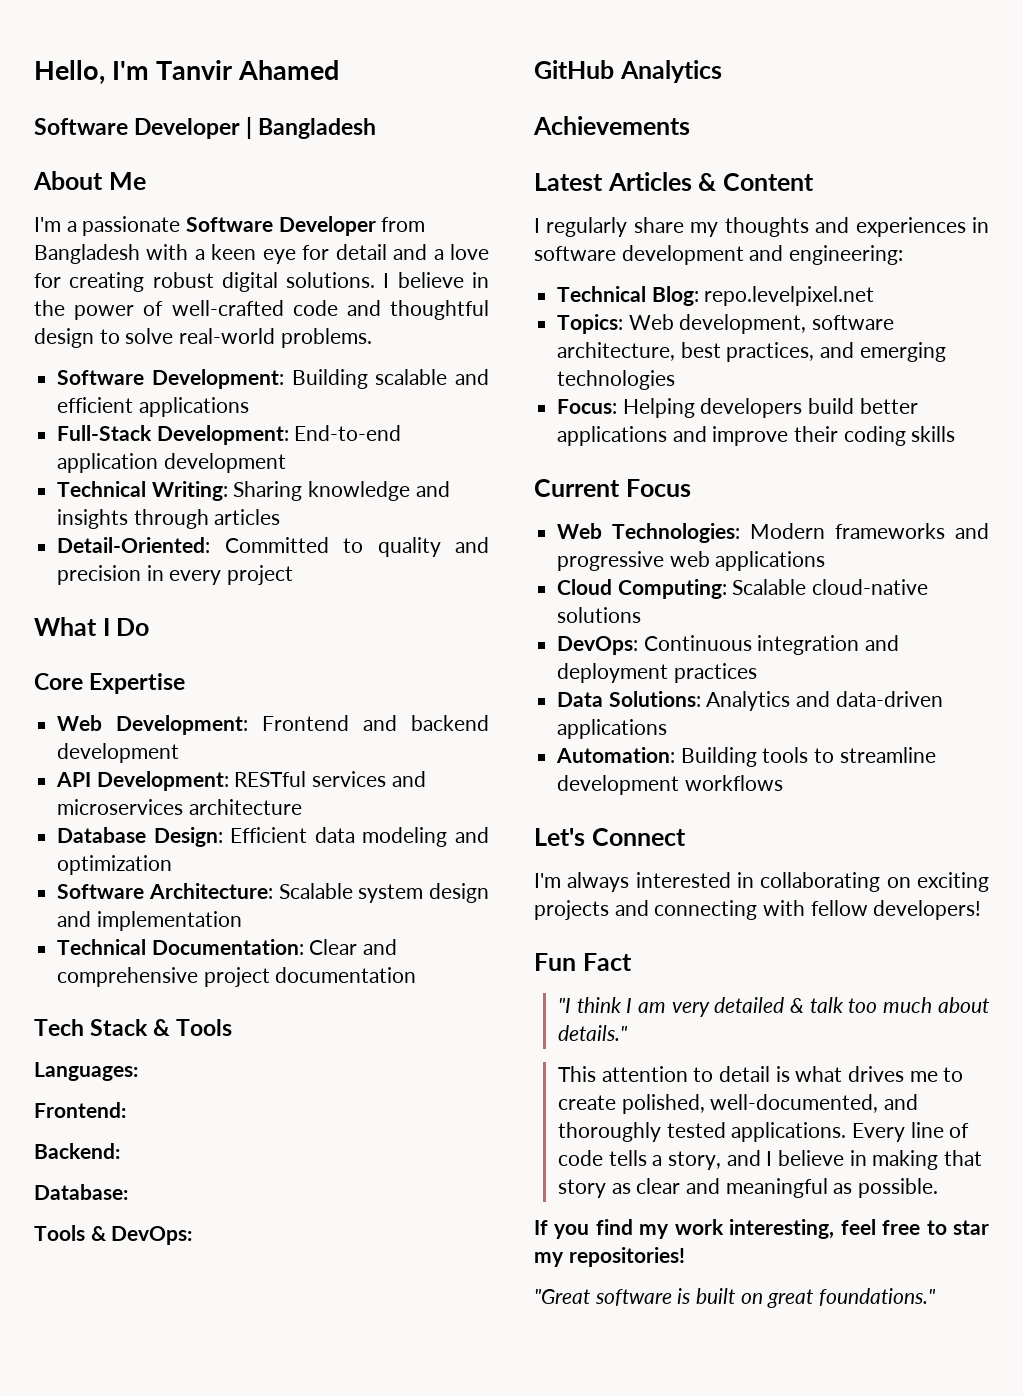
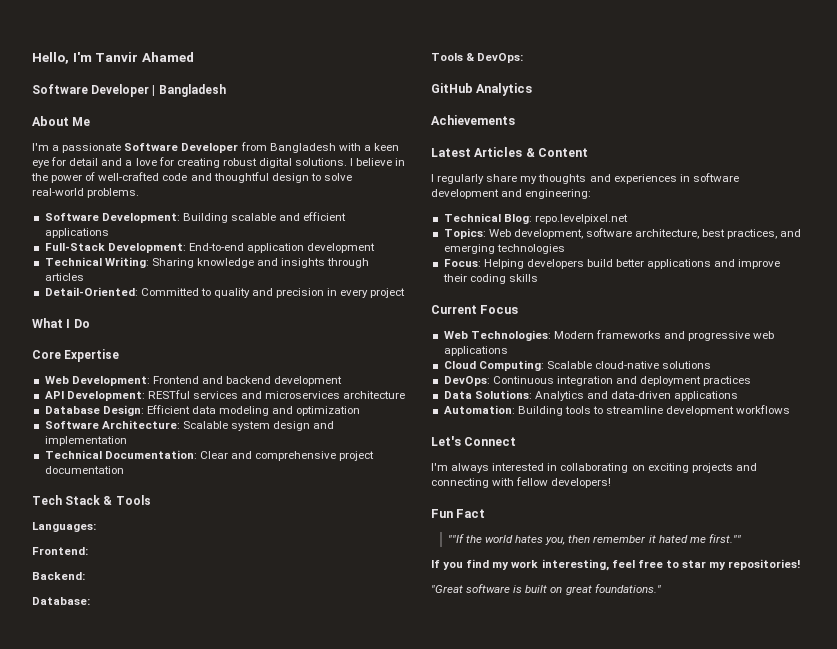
[558,997,990,1017] [558,1025,629,1041] [558,1066,964,1082] [558,1094,919,1114] [558,1122,970,1142] [558,1150,983,1170] [558,1178,939,1198] "I think I am very detailed & talk too much about details." // This attention to detail is what drives me to create polished, well-documented, and thoroughly tested applications. Every line of code tells a story, and I believe in making that story as clear and meaningful as possible. -> [447,534,741,545] ""If the world hates you, then remember it hated me first.""

